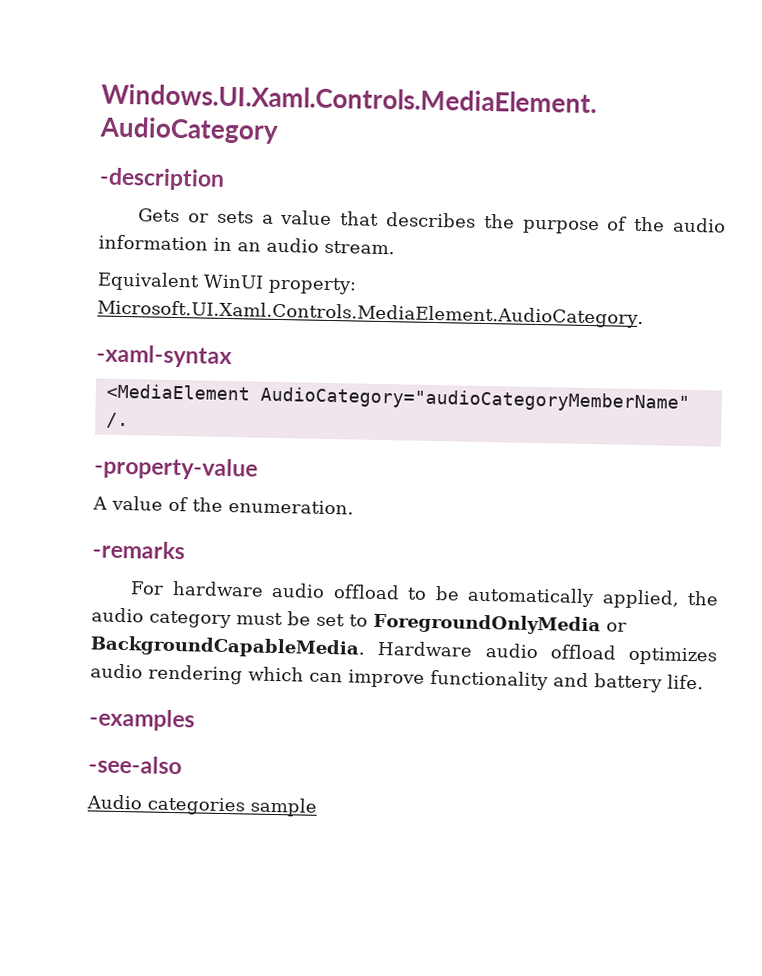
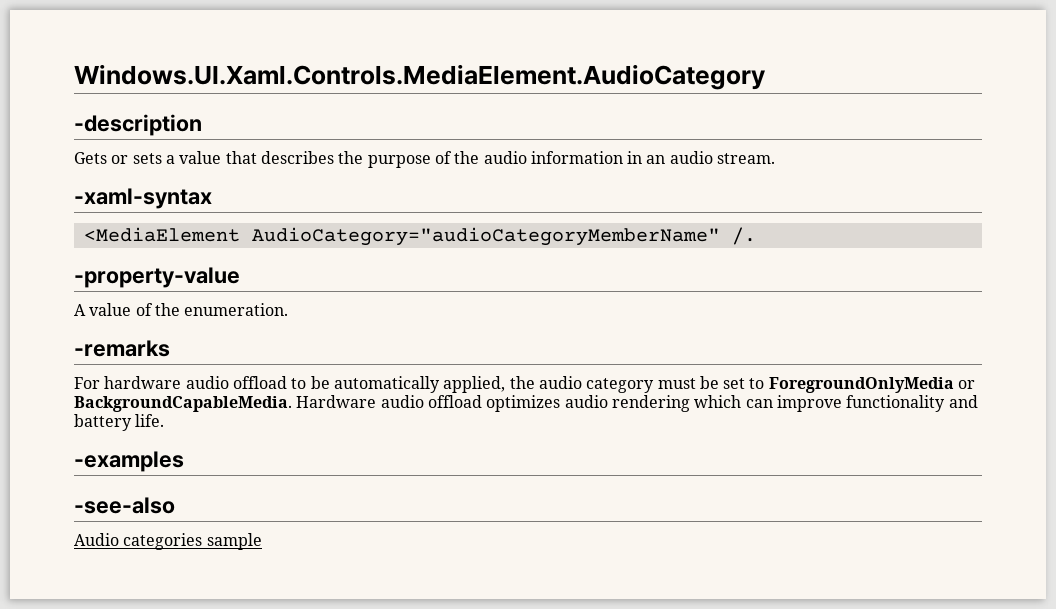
[97,271,357,295] [97,299,644,329] // Equivalent WinUI property: Microsoft.UI.Xaml.Controls.MediaElement.AudioCategory. -> (776, 158) none

